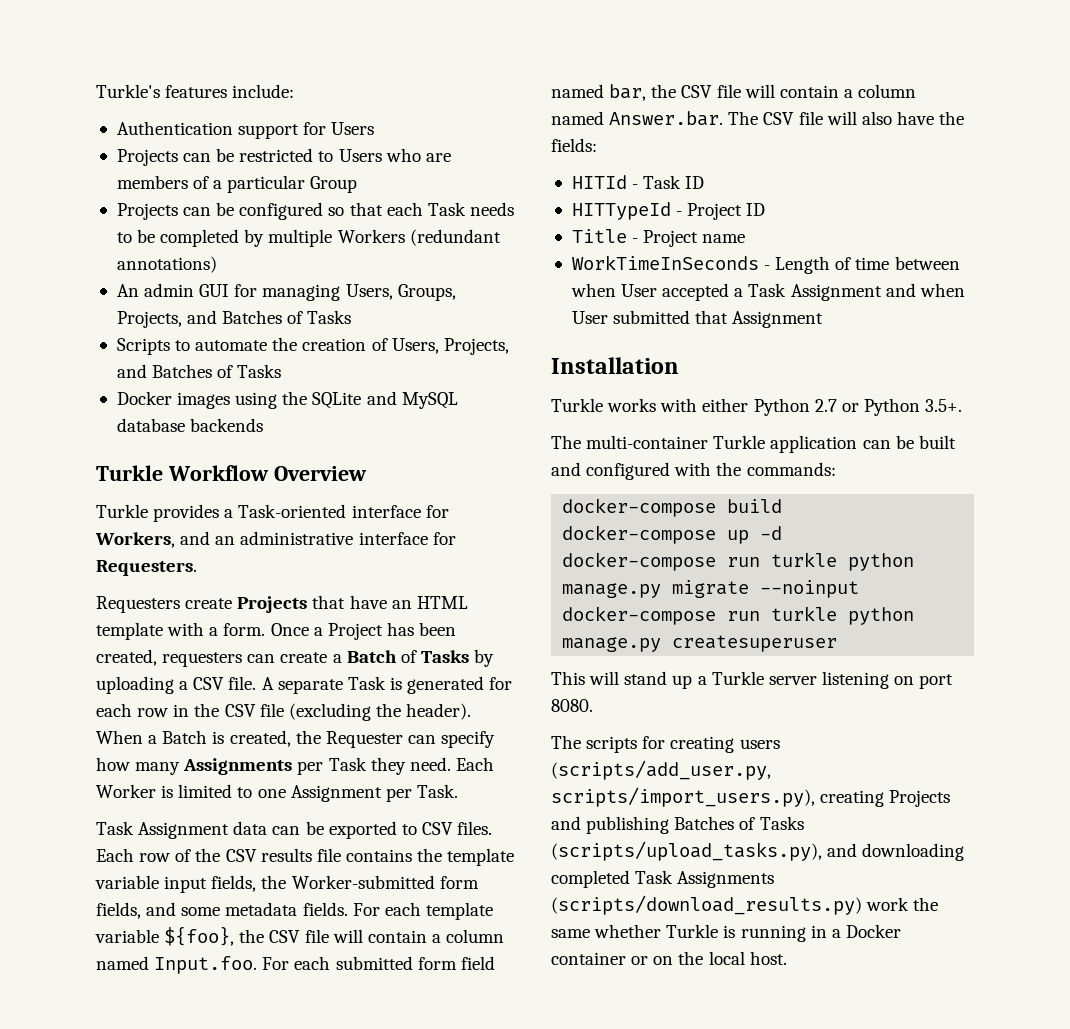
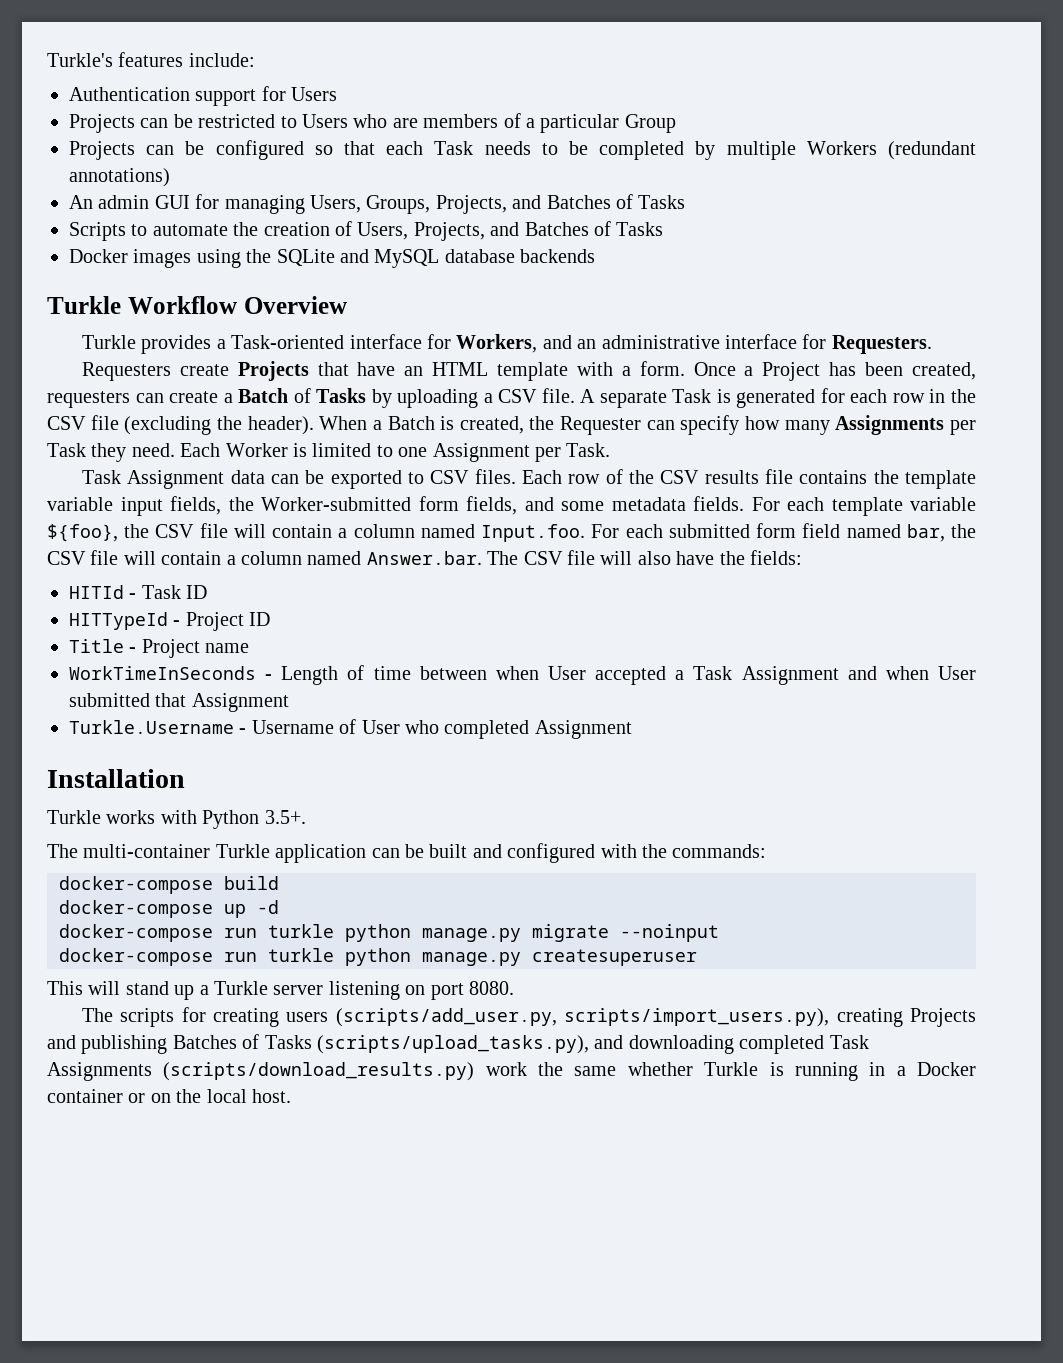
(824, 319) none -> [69,719,632,739] // Turkle.Username - Username of User who completed Assignment
[702,398,859,416] either Python 2.7 or -> (197, 817) none

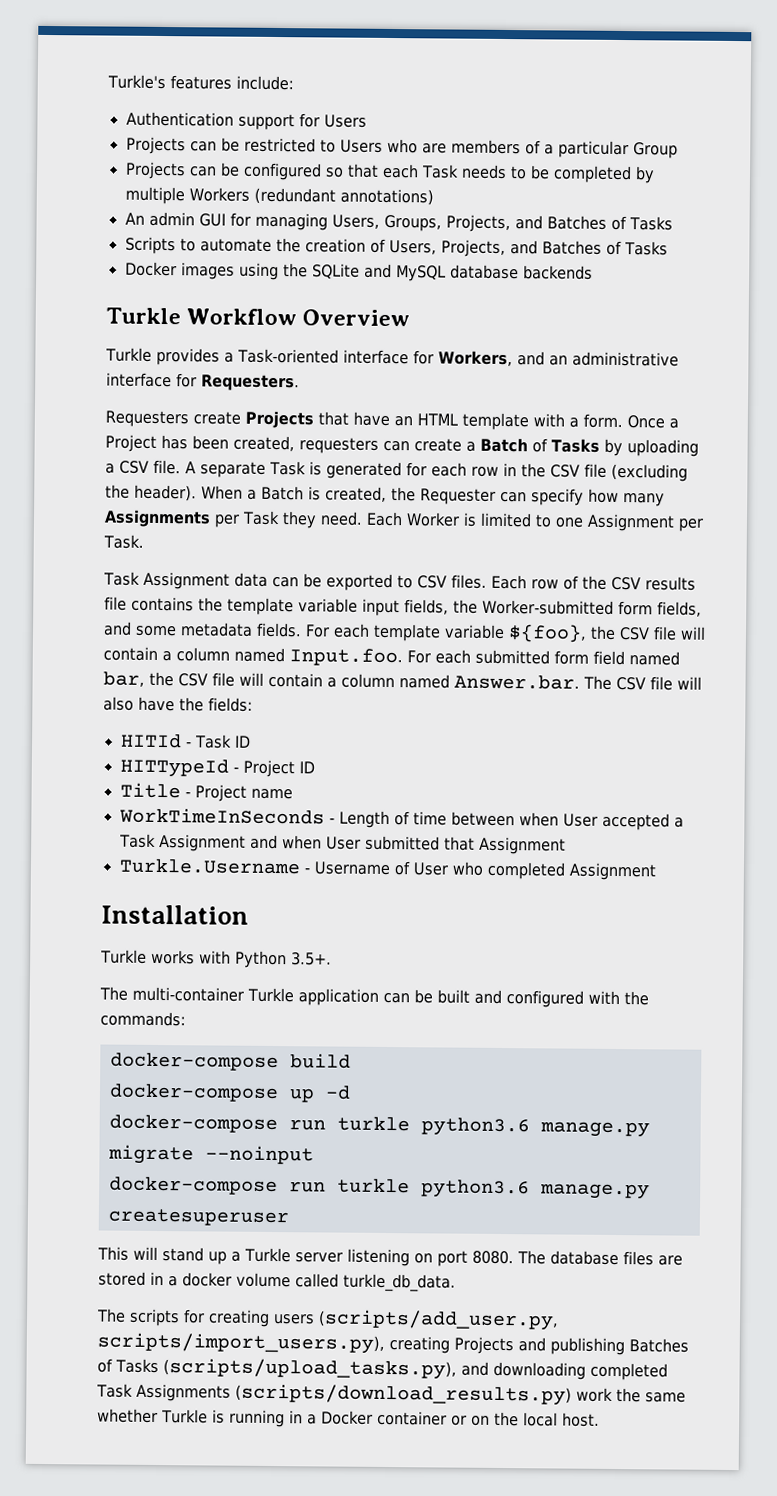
[345,924,411,942] python -> [420,1117,530,1137] python3.6
[345,948,411,966] python -> [420,1179,530,1199] python3.6
(514, 988) none -> [516,1250,683,1266] [98,1271,456,1292] The database files are stored in a docker volume called turkle_db_data.

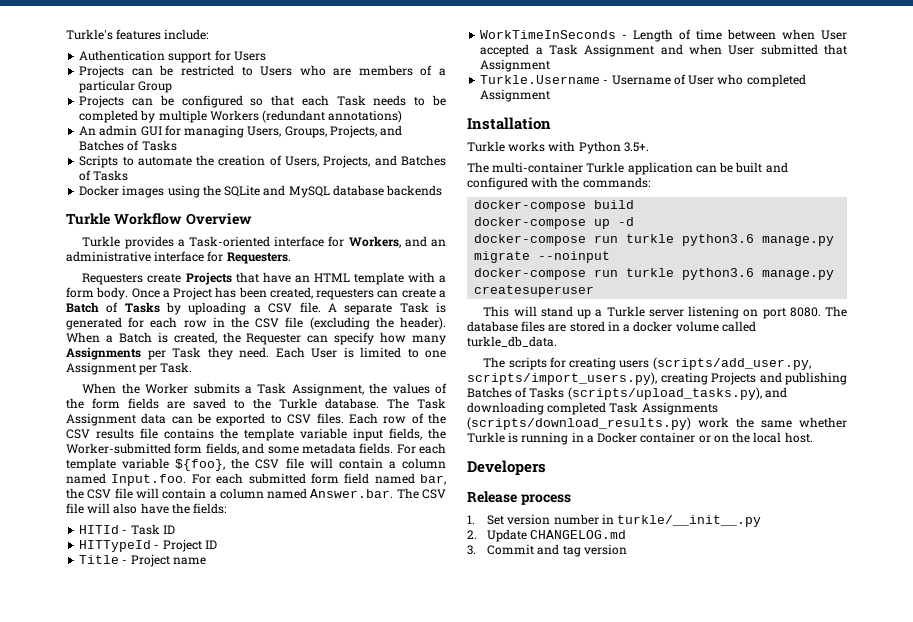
[583,413,623,429] form. -> [66,287,129,300] form body.
[405,512,460,527] Worker -> [311,348,337,358] User
(144, 541) none -> [82,383,447,396] [66,398,409,409] When the Worker submits a Task Assignment, the values of the form fields are saved to the Turkle database. The
(600, 1419) none -> [467,460,546,476] [467,491,571,505] [467,514,762,527] [467,529,627,542] [467,544,627,557] // Developers // Release process // 1. Set version number in turkle/__init__.py // 2. Update CHANGELOG.md // 3. Commit and tag version

